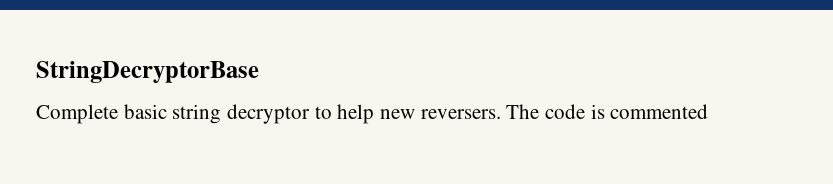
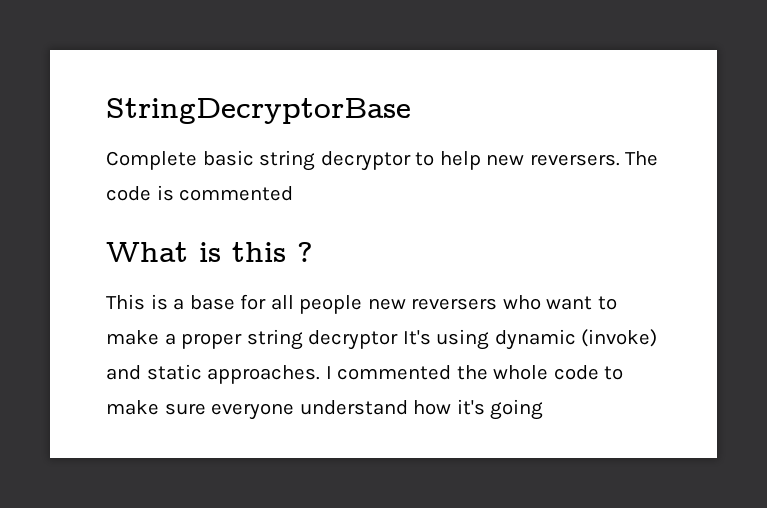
(709, 111) none -> [106,242,313,262] [106,294,617,314] [106,329,658,350] [106,364,624,384] [106,399,544,420] // What is this ? // This is a base for all people new reversers who want to make a proper string decryptor It's using dynamic (invoke) and static approaches. I commented the whole code to make sure everyone understand how it's going

